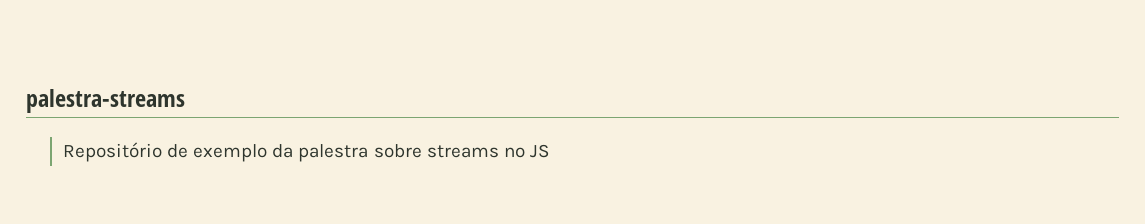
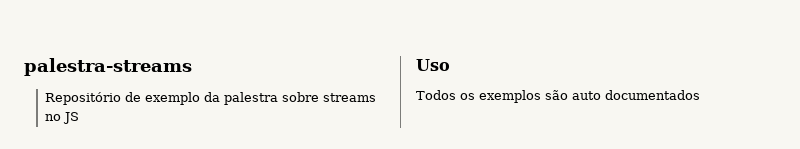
(549, 151) none -> [416,59,450,71] [416,90,700,103] // Uso // Todos os exemplos são auto documentados

